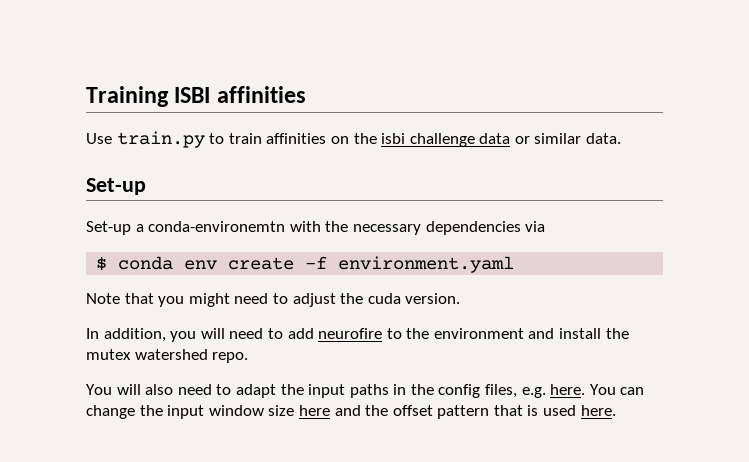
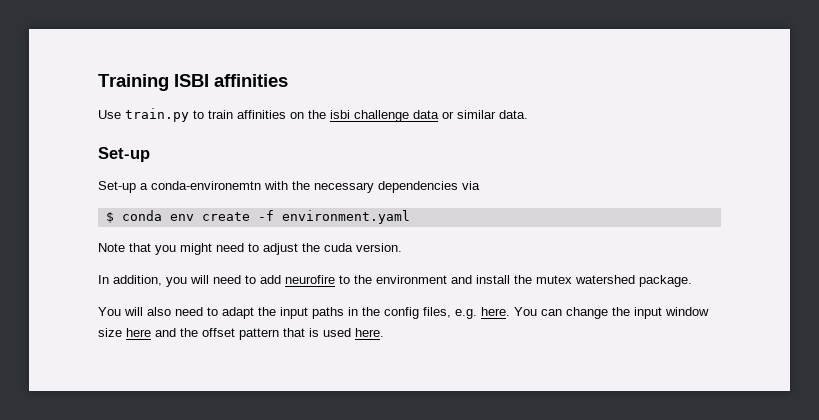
[212,352,249,363] repo. -> [639,275,692,287] package.

